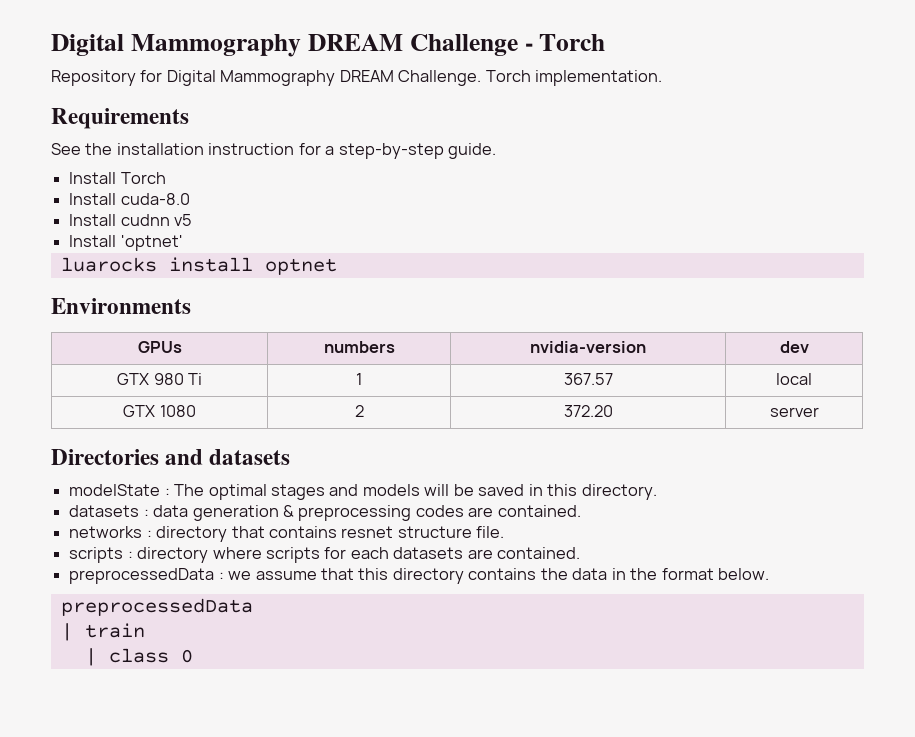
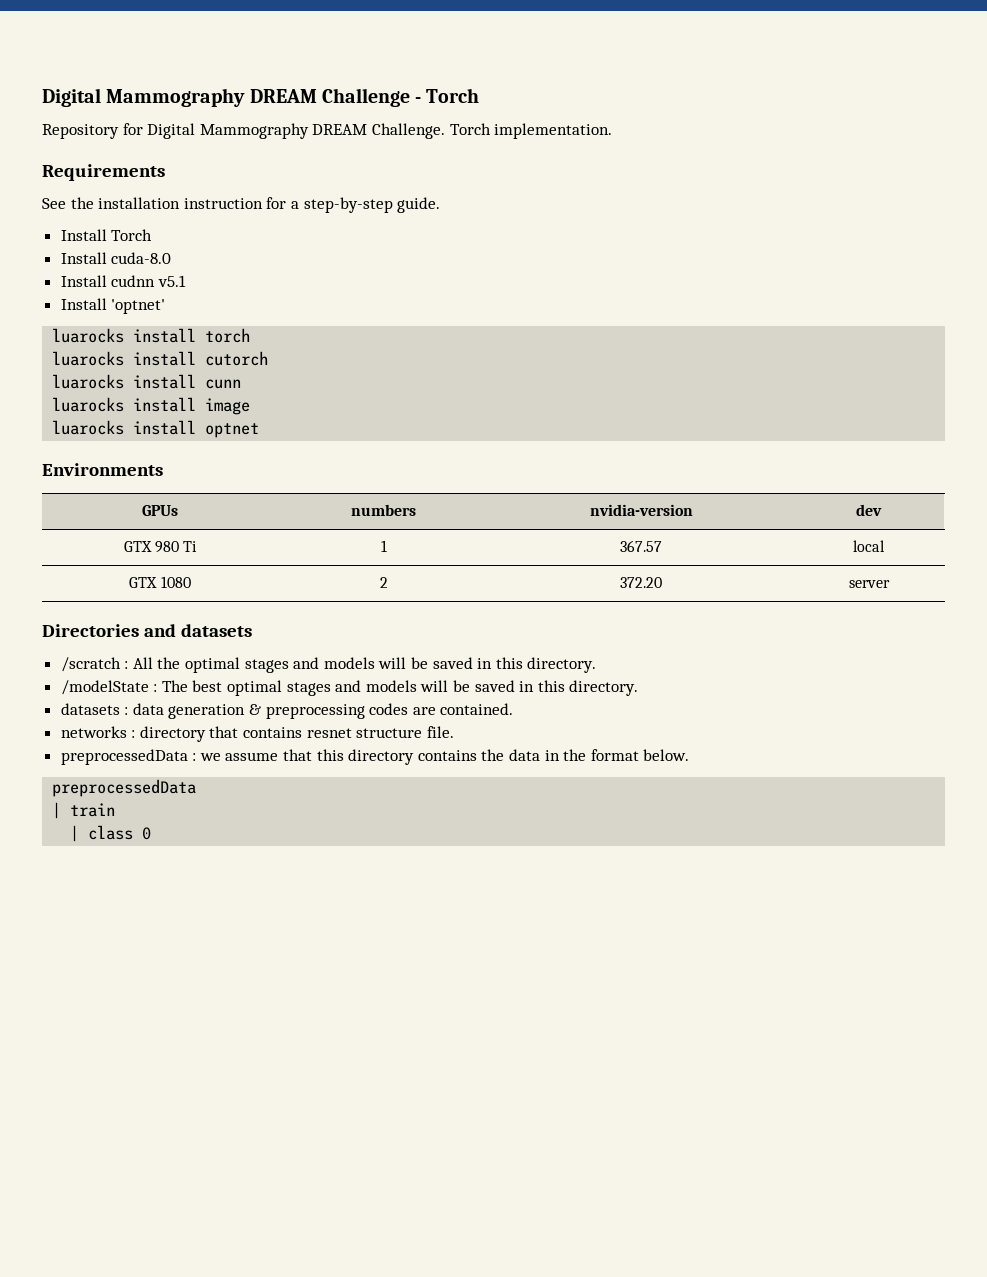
[174,214,193,226] v5 -> [157,275,186,287] v5.1
(183, 243) none -> [52,328,251,343] [52,351,269,366] [52,374,242,389] [52,397,251,415] // luarocks install torch // luarocks install cutorch // luarocks install cunn // luarocks install image
[69,484,161,496] modelState -> [60,657,597,673] [60,680,149,695] /scratch : All the optimal stages and models will be saved in this directory. // /modelState
(205, 490) none -> [192,680,223,692] best
[69,547,581,563] // scripts : directory where scripts for each datasets are contained. -> (454, 732) none

